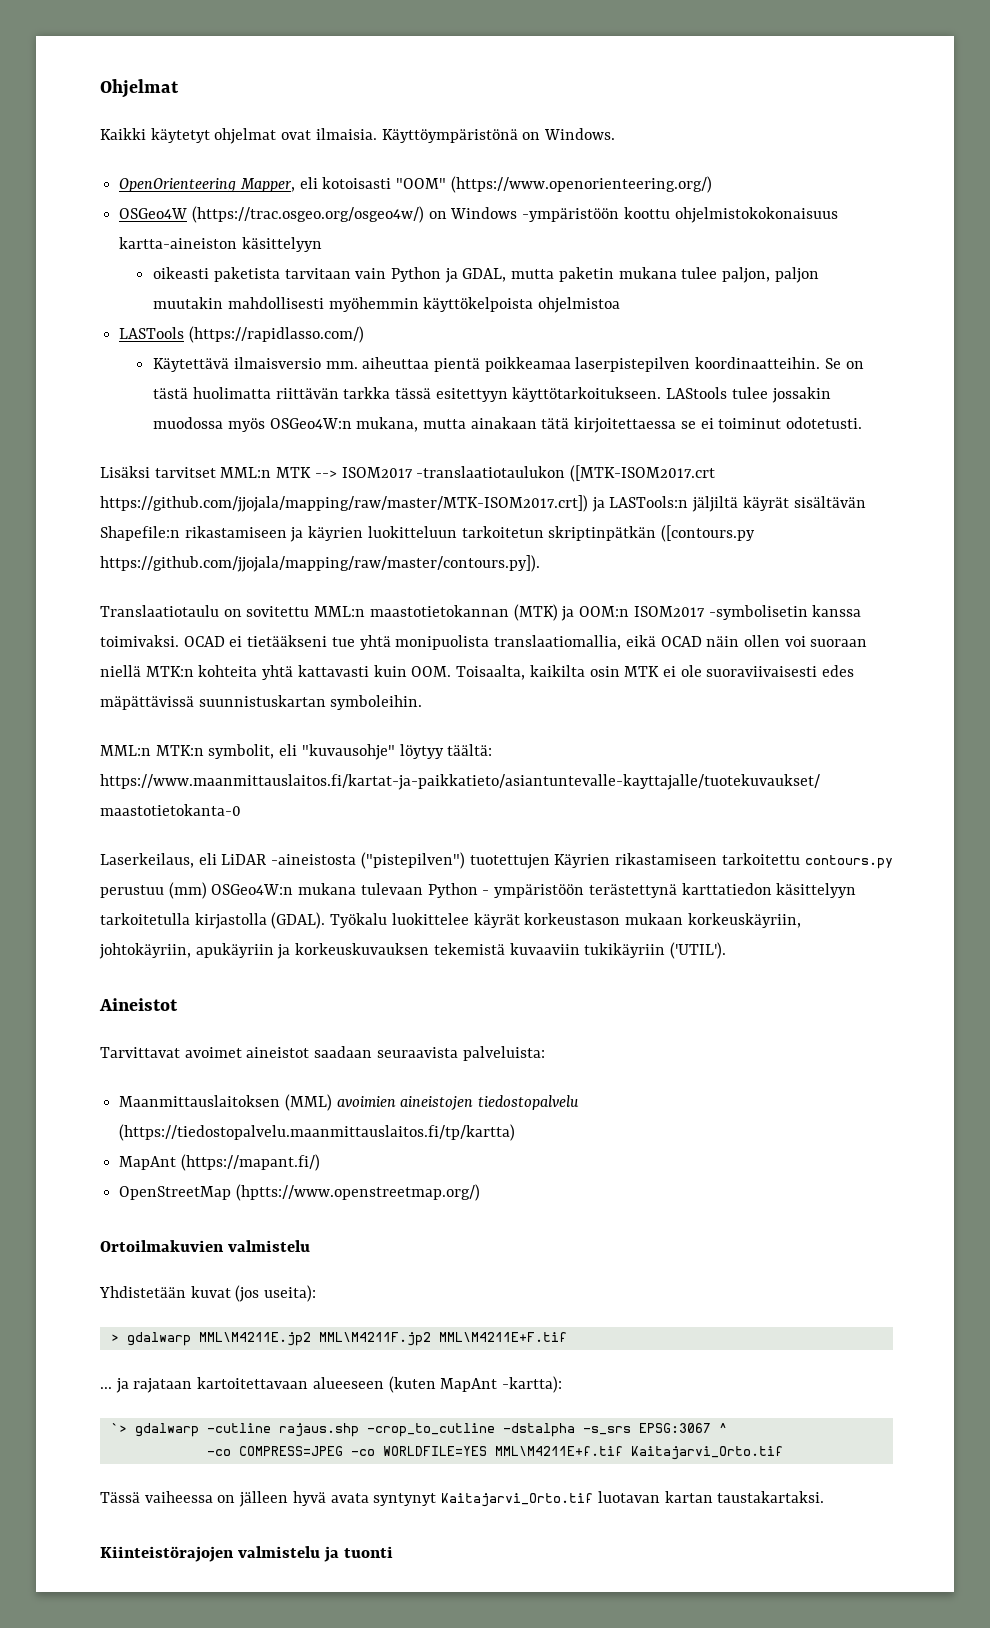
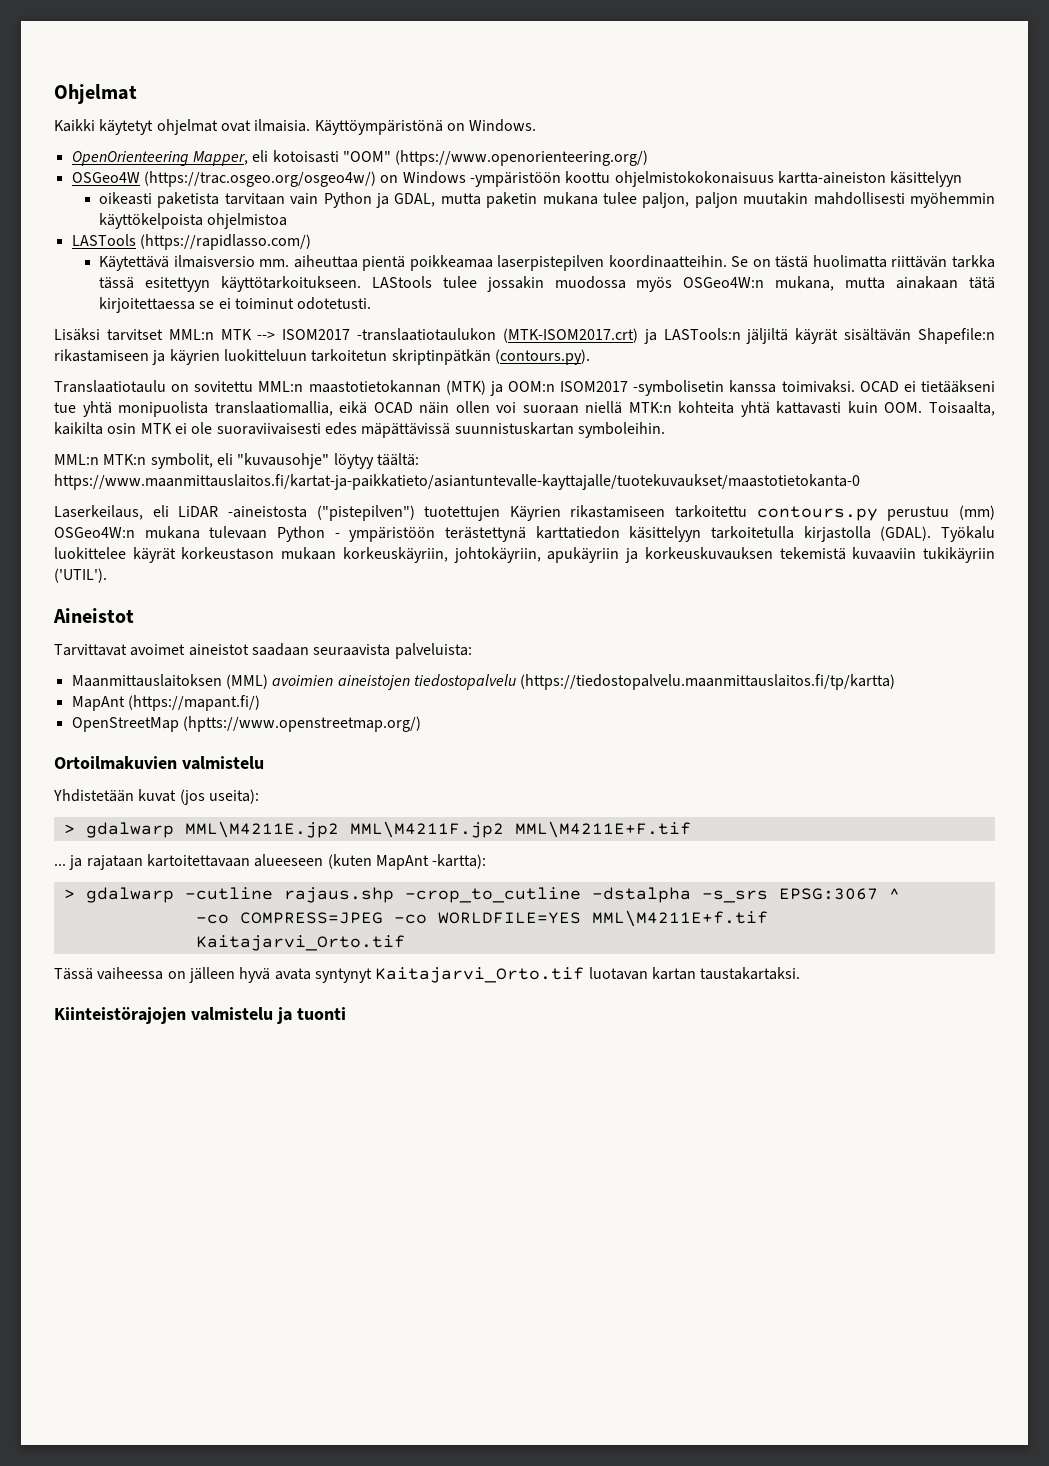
[570,465,716,482] [100,495,588,512] ([MTK-ISOM2017.crt https://github.com/jjojala/mapping/raw/master/MTK-ISOM2017.crt]) -> [502,328,638,343] (MTK-ISOM2017.crt)
[661,525,756,542] [100,555,540,572] ([contours.py https://github.com/jjojala/mapping/raw/master/contours.py]). -> [494,349,590,365] (contours.py).
[110,1423,127,1433] `> -> [63,889,75,899] >

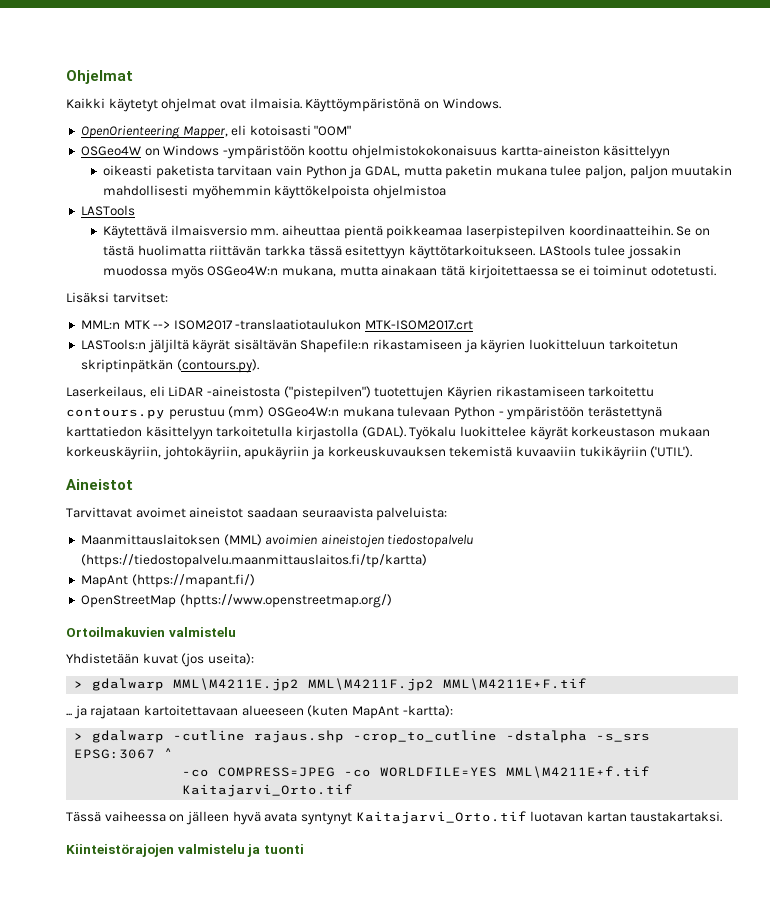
[395,150,649,166] (https://www.openorienteering.org/) -> (352, 130) none
[143,171,376,187] (https://trac.osgeo.org/osgeo4w/) -> (141, 151) none
[139,234,311,250] (https://rapidlasso.com/) -> (135, 210) none
[106,329,163,341] tarvitset -> [112,292,168,303] tarvitset: //
[502,328,657,344] (MTK-ISOM2017.crt) ja -> [365,320,474,330] MTK-ISOM2017.crt //
[54,380,995,396] [54,401,995,417] [54,422,665,438] [54,453,419,469] [54,474,860,490] // Translaatiotaulu on sovitettu MML:n maastotietokannan (MTK) ja OOM:n ISOM2017 -symbolisetin kanssa toimivaksi. OCAD ei tietääkseni tue yhtä monipuolista translaatiomallia, eikä OCAD näin ollen voi suoraan niellä MTK:n kohteita yhtä kattavasti kuin OOM. Toisaalta, kaikilta osin MTK ei ole suoraviivaisesti edes mäpättävissä suunnistuskartan symboleihin. // MML:n MTK:n symbolit, eli "kuvausohje" löytyy täältä: https://www.maanmittauslaitos.fi/kartat-ja-paikkatieto/asiantuntevalle-kayttajalle/tuotekuvaukset/maastotietokanta-0 -> (259, 366) none

